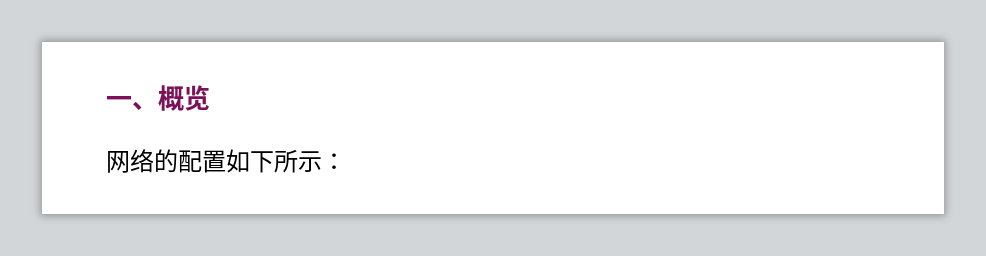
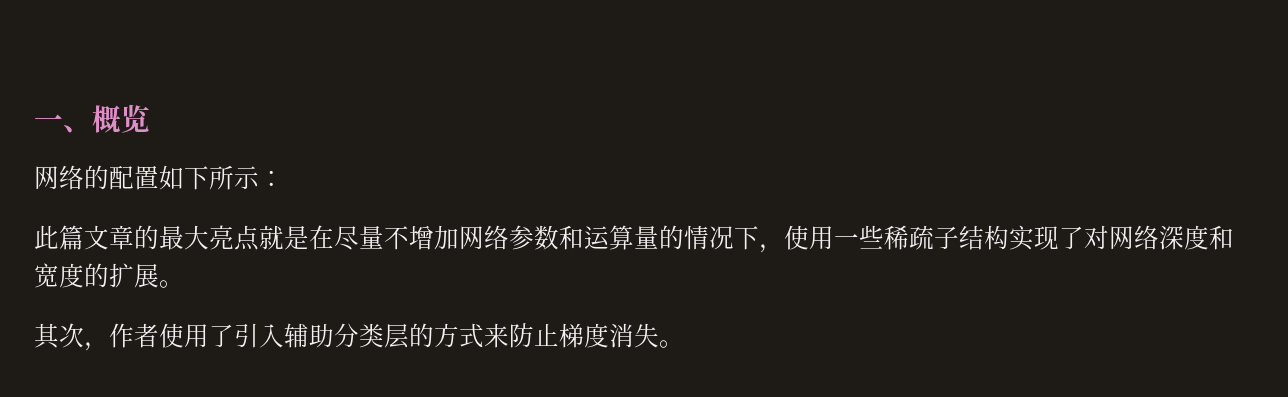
(346, 161) none -> [34,225,1234,253] [34,263,184,288] [34,323,684,351] // 此篇文章的最大亮点就是在尽量不增加网络参数和运算量的情况下，使用一些稀疏子结构实现了对网络深度和宽度的扩展。 // 其次，作者使用了引入辅助分类层的方式来防止梯度消失。

